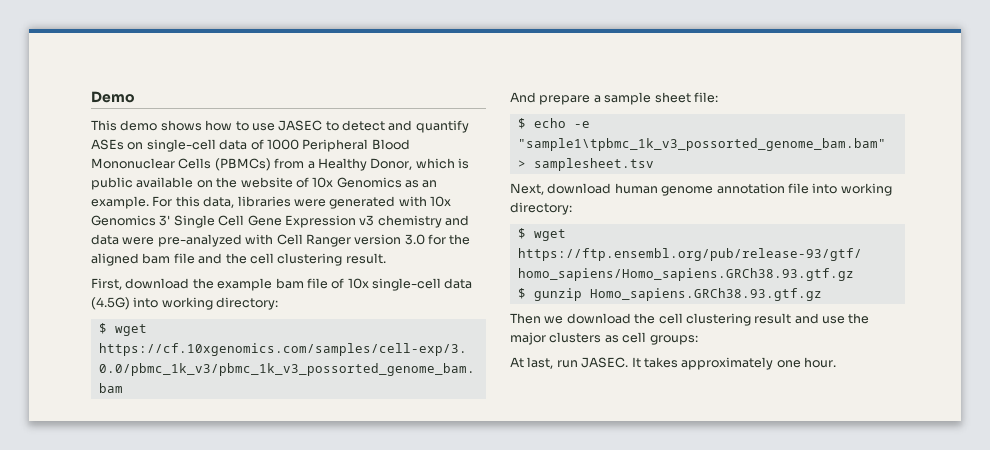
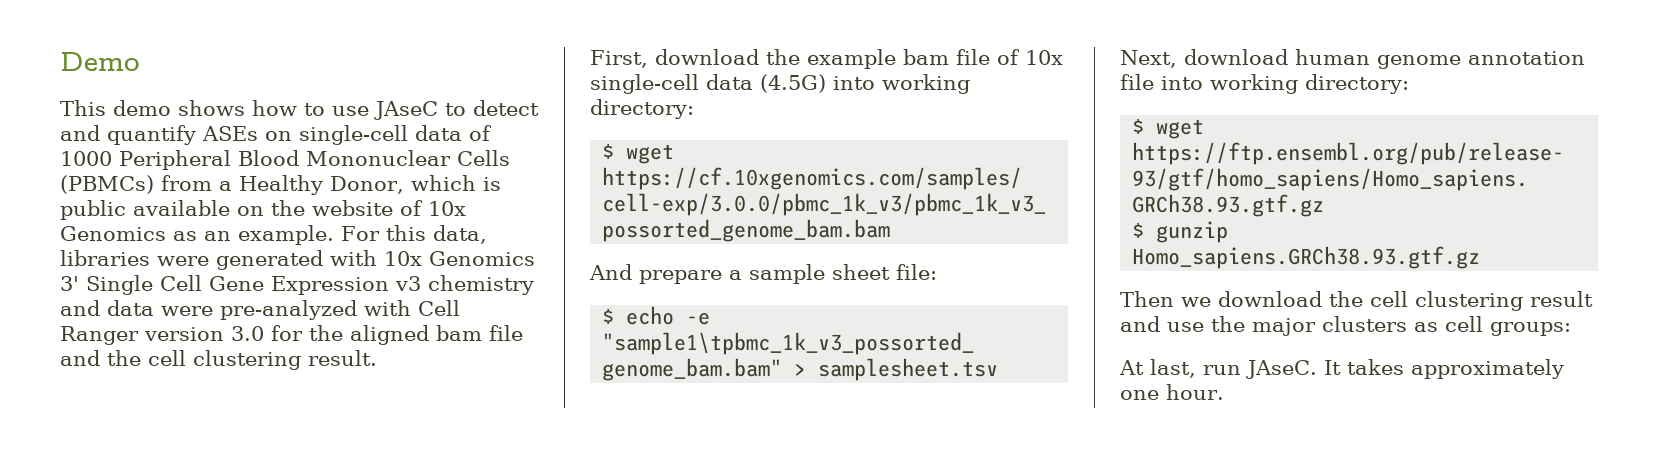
[278,120,323,131] JASEC -> [374,101,438,120] JAseC
[581,357,629,368] JASEC. -> [1246,360,1317,379] JAseC.

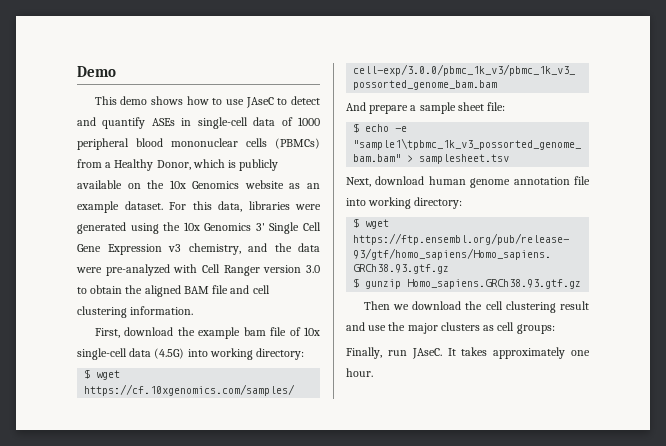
[265,131,292,141] on -> [181,118,192,126] in
[119,150,510,170] Peripheral Blood Mononuclear Cells -> [77,138,267,150] peripheral blood mononuclear cells
[60,200,126,220] public -> [239,159,279,171] publicly
[312,200,466,216] [60,226,166,241] website of 10x Genomics -> [169,180,284,189] 10x Genomics website
[238,225,334,245] example. -> [77,201,163,213] example dataset.
[330,250,377,266] with -> [130,222,181,234] using the
[428,275,534,295] [60,300,100,316] chemistry and -> [188,243,292,255] chemistry, and the
[271,325,303,341] for -> [77,285,123,294] to obtain
[436,325,482,341] bam -> [183,286,209,294] BAM
[107,350,377,370] the cell clustering result. -> [252,285,270,294] [77,306,194,318] cell clustering information.
[1119,359,1196,378] At last, -> [346,347,382,359] Finally,

